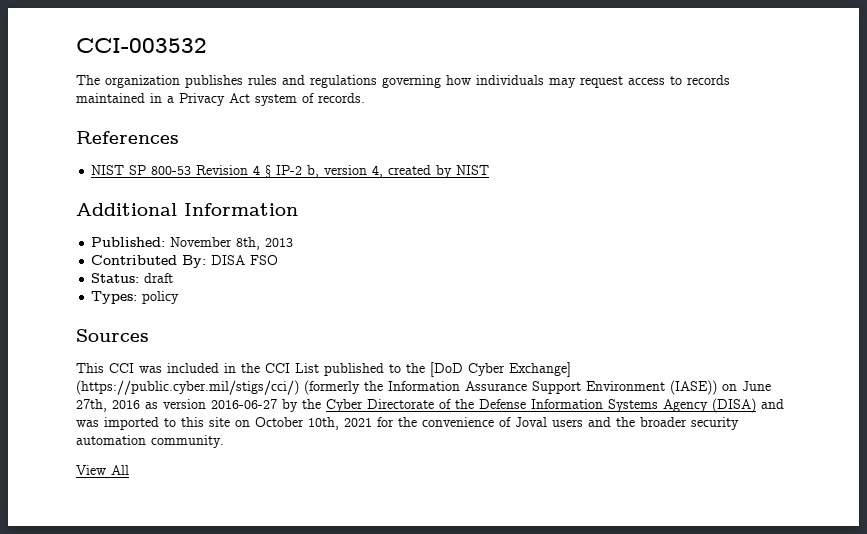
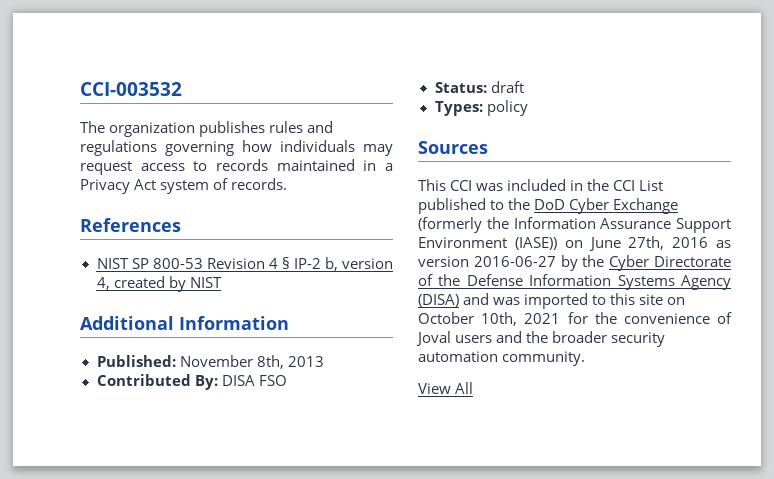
[430,362,571,377] [76,380,299,395] [DoD Cyber Exchange] (https://public.cyber.mil/stigs/cci/) -> [534,198,679,214] DoD Cyber Exchange

